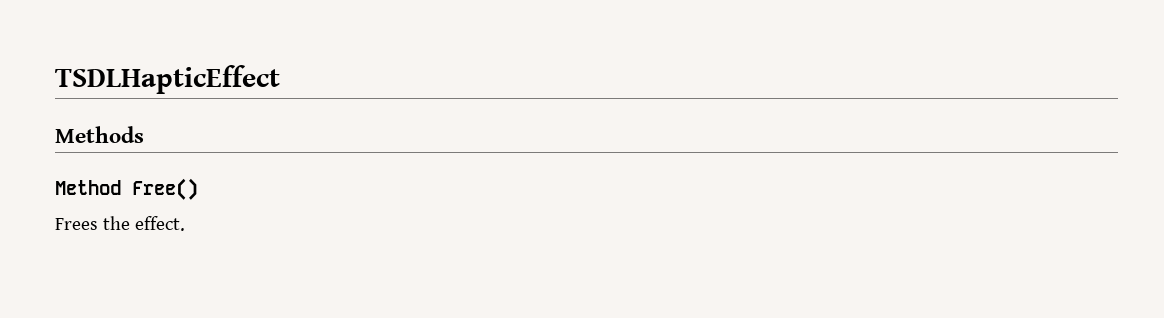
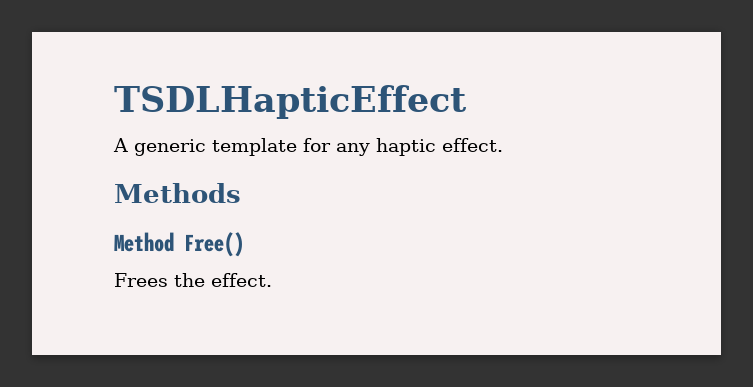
(280, 79) none -> [113,138,503,156] // A generic template for any haptic effect.

